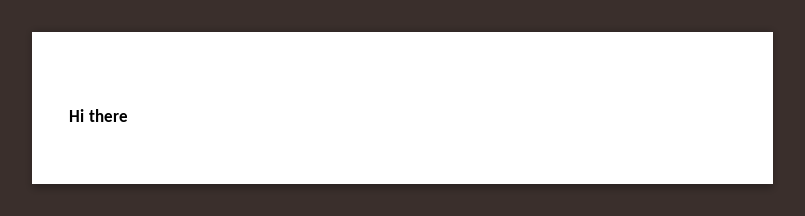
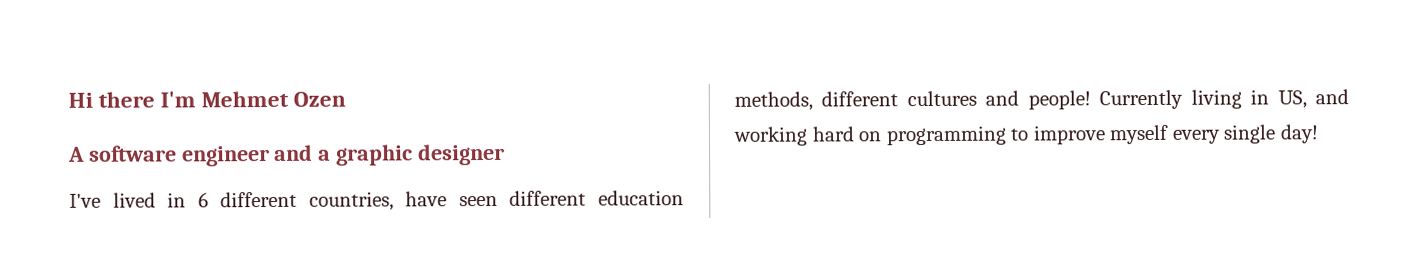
(128, 115) none -> [160,90,347,108] [68,143,505,167] [69,190,684,211] [734,89,1349,111] [733,124,1319,146] I'm Mehmet Ozen // A software engineer and a graphic designer // I've lived in 6 different countries, have seen different education methods, different cultures and people! Currently living in US, and working hard on programming to improve myself every single day!

